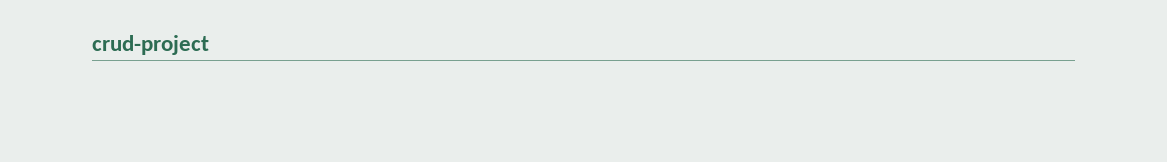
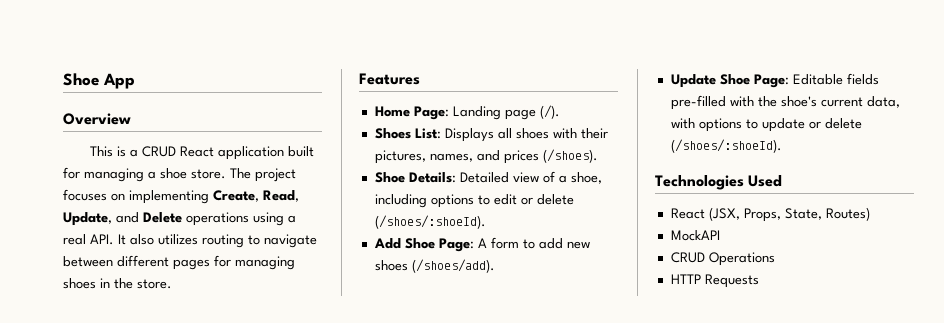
[92,35,209,55] crud-project -> [63,73,135,89] [63,113,131,125] [89,146,314,160] [63,167,296,182] [63,189,299,204] [63,212,296,226] [63,234,317,248] [63,255,295,270] [63,278,172,289] [359,73,420,85] [374,105,560,120] [374,128,608,142] [374,149,598,164] [374,171,602,184] [374,194,574,208] [374,215,486,229] [373,237,590,252] [374,259,495,273] [670,73,879,88] [670,95,900,110] [670,118,862,132] [670,139,782,153] [655,175,783,190] [670,207,870,222] [670,230,720,241] [670,252,775,266] [670,274,759,288] Shoe App // Overview // This is a CRUD React application built for managing a shoe store. The project focuses on implementing Create, Read, Update, and Delete operations using a real API. It also utilizes routing to navigate between different pages for managing shoes in the store. // Features // Home Page: Landing page (/). // Shoes List: Displays all shoes with their pictures, names, and prices (/shoes). // Shoe Details: Detailed view of a shoe, including options to edit or delete (/shoes/:shoeId). // Add Shoe Page: A form to add new shoes (/shoes/add). // Update Shoe Page: Editable fields pre-filled with the shoe's current data, with options to update or delete (/shoes/:shoeId). // Technologies Used // React (JSX, Props, State, Routes) // MockAPI // CRUD Operations // HTTP Requests

